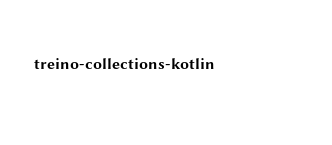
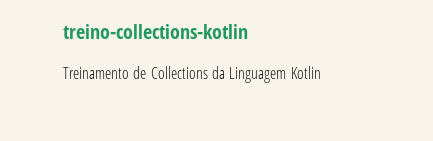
(215, 63) none -> [63,66,321,83] // Treinamento de Collections da Linguagem Kotlin

